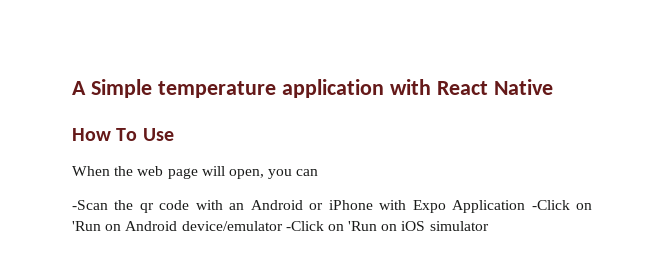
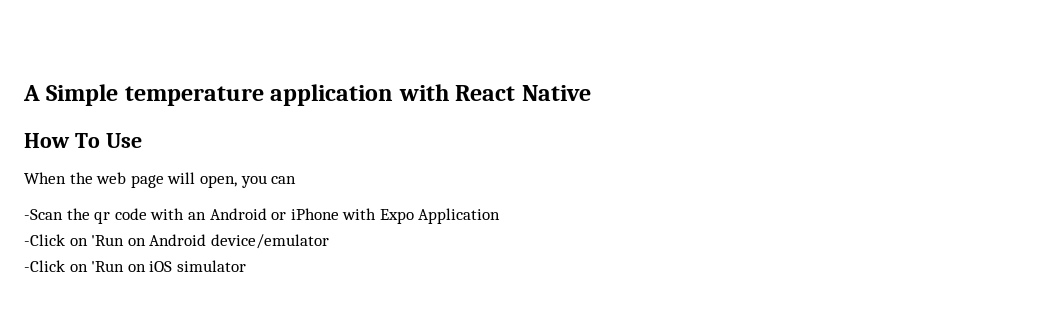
(526, 206) none -> (501, 216) //
(283, 226) none -> (329, 241) //

